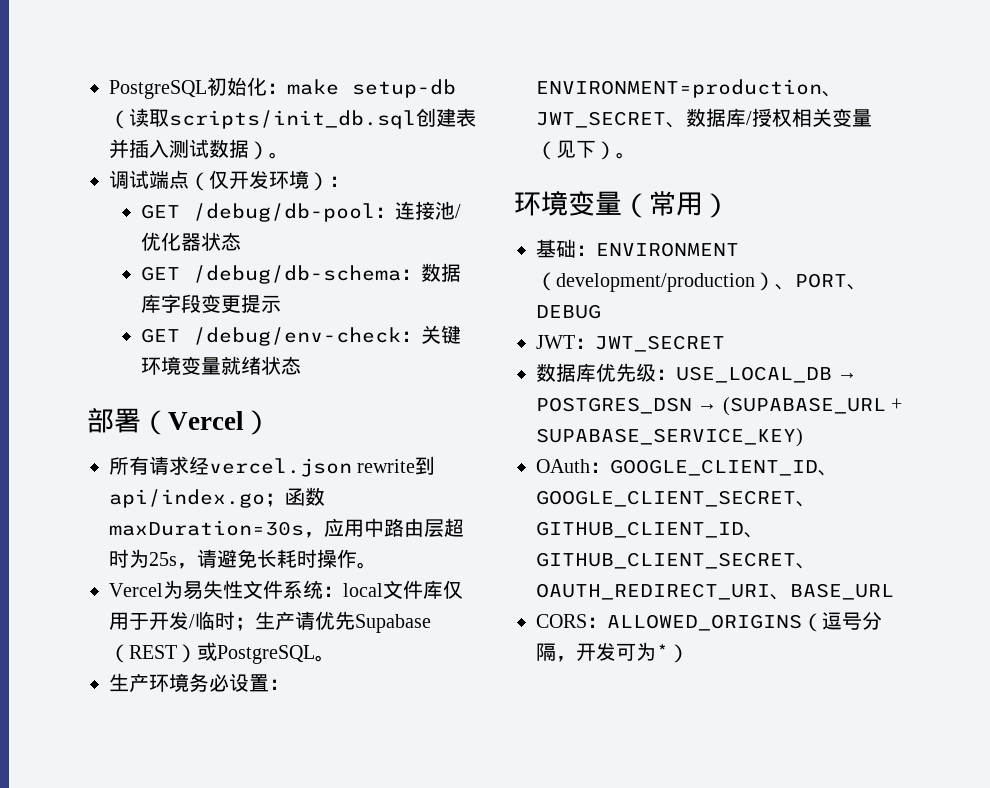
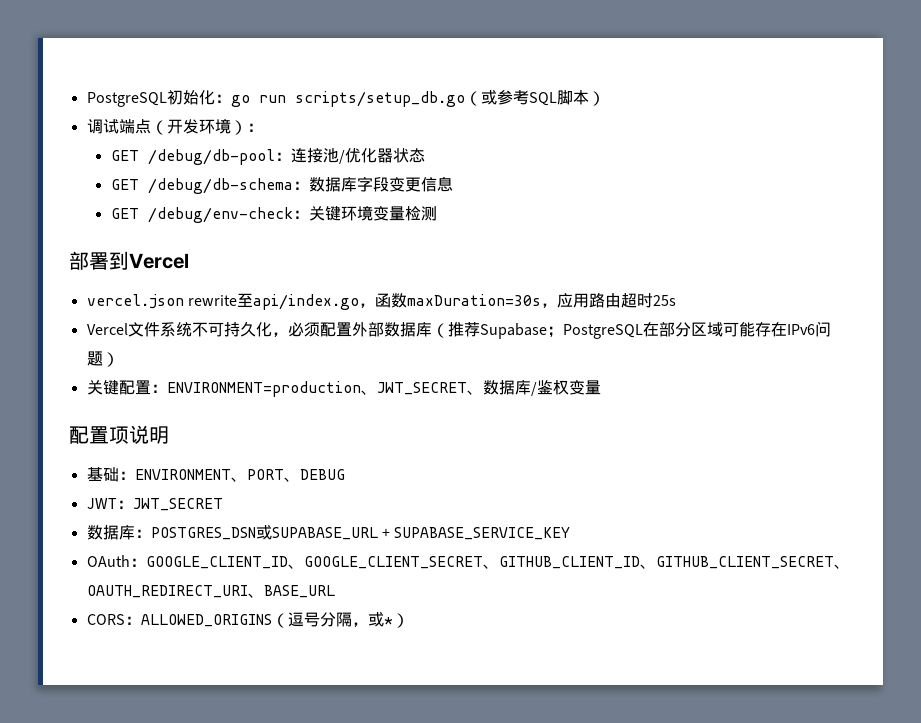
[287,79,456,98] [109,108,476,129] [109,139,289,160] make setup-db（读取scripts/init_db.sql创建表并插入测试数据）。 -> [230,90,605,107] go run scripts/setup_db.go（或参考SQL脚本）
[209,170,229,189] 仅 -> (167, 127) none
[241,294,282,313] 提示 -> [420,176,453,192] 信息
[221,356,302,375] 就绪状态 -> [404,206,437,221] 检测
[141,410,271,435] [109,456,436,477] [109,487,325,508] [109,518,464,538] [109,549,377,569] [109,580,463,600] [109,611,431,633] [109,642,335,664] [109,673,249,692] （Vercel） // 所有请求经vercel.json rewrite到api/index.go；函数maxDuration=30s，应用中路由层超时为25s，请避免长耗时操作。 // Vercel为易失性文件系统：local文件库仅用于开发/临时；生产请优先Supabase（REST）或PostgreSQL。 // 生产环境务必设 -> [109,251,189,270] [86,293,676,310] [86,321,831,339] [86,351,119,367] [86,380,135,395] 到Vercel // vercel.json rewrite至api/index.go，函数maxDuration=30s，应用路由超时25s // Vercel文件系统不可持久化，必须配置外部数据库（推荐Supabase；PostgreSQL在部分区域可能存在IPv6问题） // 关键配
[752,108,872,127] [536,140,636,160] [514,190,730,218] 授权相关变量（见下）。 // 环境变量（常用） -> [536,380,601,395] [69,425,169,444] 鉴权变量 // 配置项说明
[536,272,775,292] （development/production） -> (231, 474) none
[596,363,858,383] [536,397,903,416] [536,428,803,447] 优先级：USE_LOCAL_DB → POSTGRES_DSN → (SUPABASE_URL + SUPABASE_SERVICE_KEY) -> [134,525,571,540] ：POSTGRES_DSN或SUPABASE_URL + SUPABASE_SERVICE_KEY
[576,642,656,661] 开发可为 -> [367,612,384,627] 或

